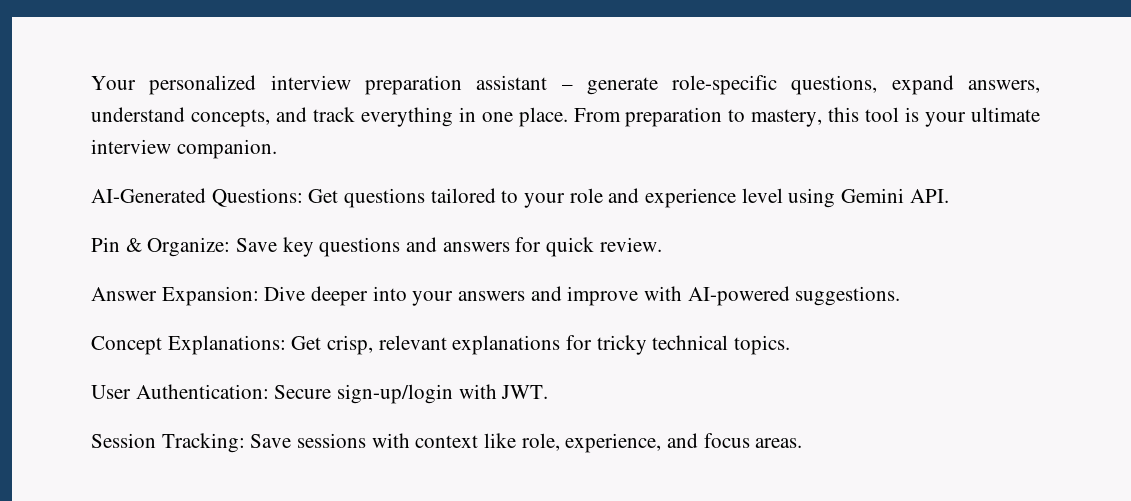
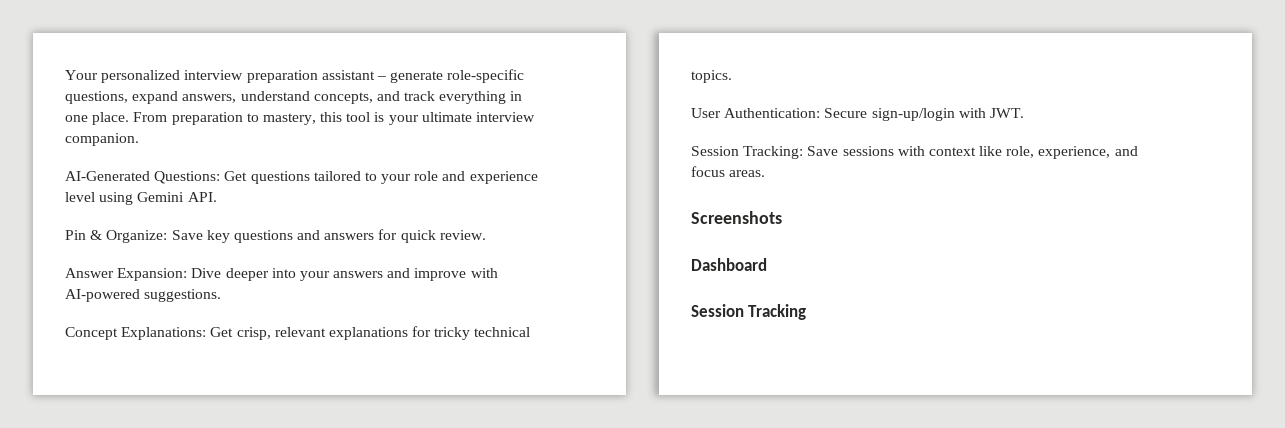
(803, 443) none -> [691,211,782,224] [691,258,767,271] [691,304,807,320] // Screenshots // Dashboard // Session Tracking

